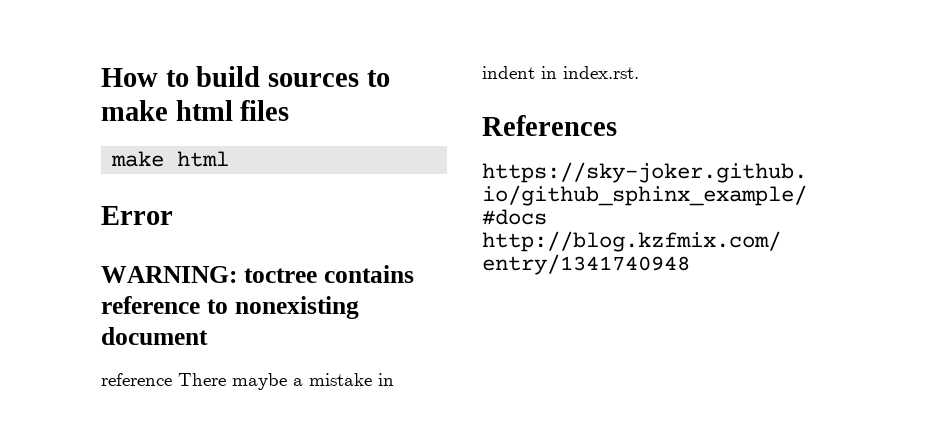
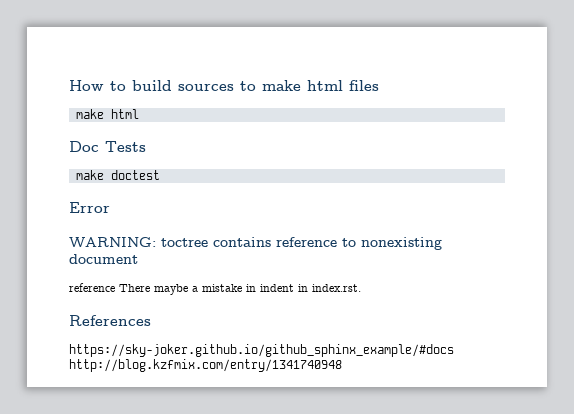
(230, 159) none -> [69,141,146,152] [75,170,160,180] // Doc Tests // make doctest

